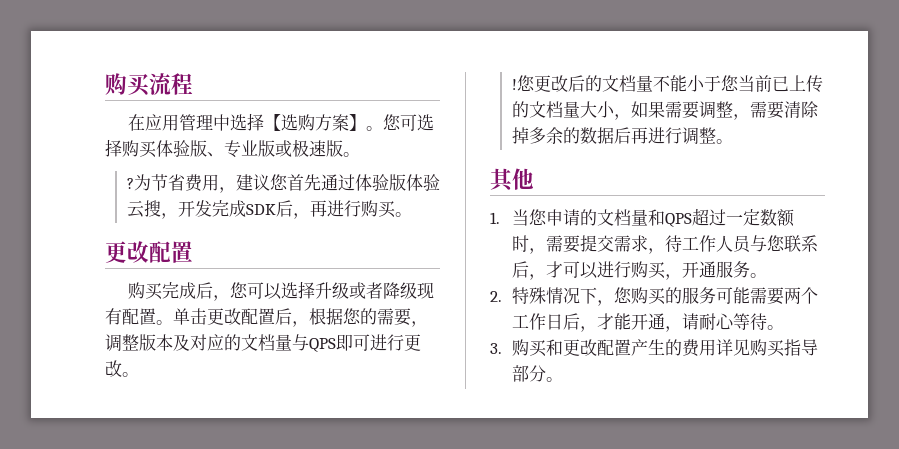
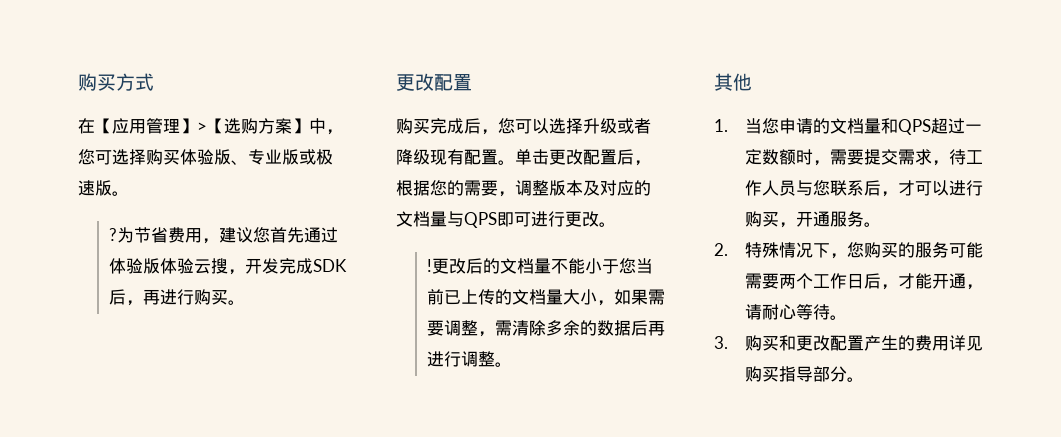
[105,73,193,96] 购买流程 -> [78,73,154,91] 购买方式
(145, 122) none -> [95,118,112,134] 【
[212,113,264,131] 中选择 -> [180,118,207,134] 】>
[365,126,383,131] 。 -> [309,118,343,135] 中，
[516,75,535,91] 您 -> (432, 265) none
[766,101,819,119] [511,127,529,144] 要清除掉 -> [511,320,546,336] 清除

